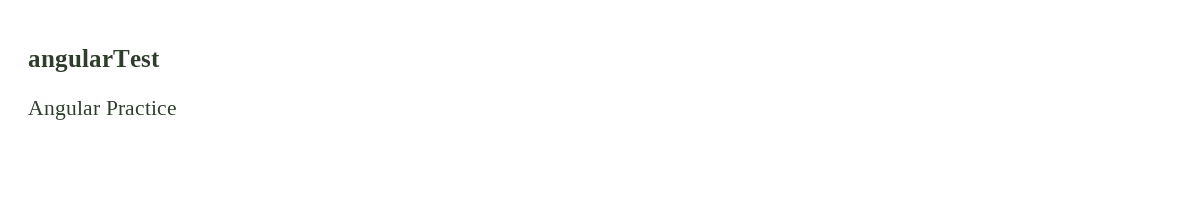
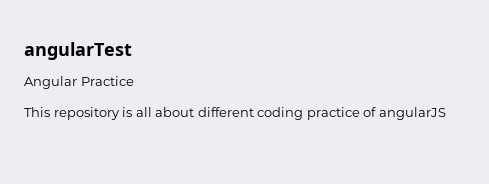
(177, 108) none -> [24,107,446,120] // This repository is all about different coding practice of angularJS

